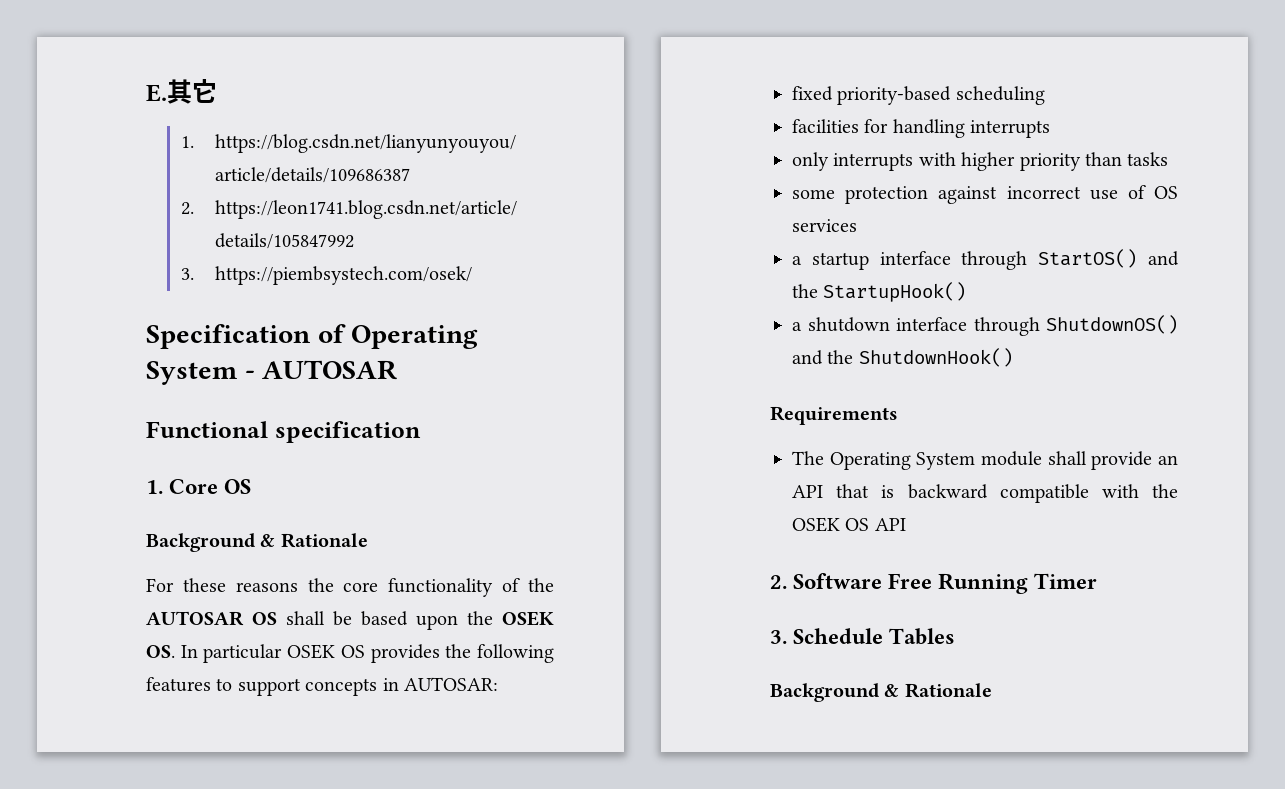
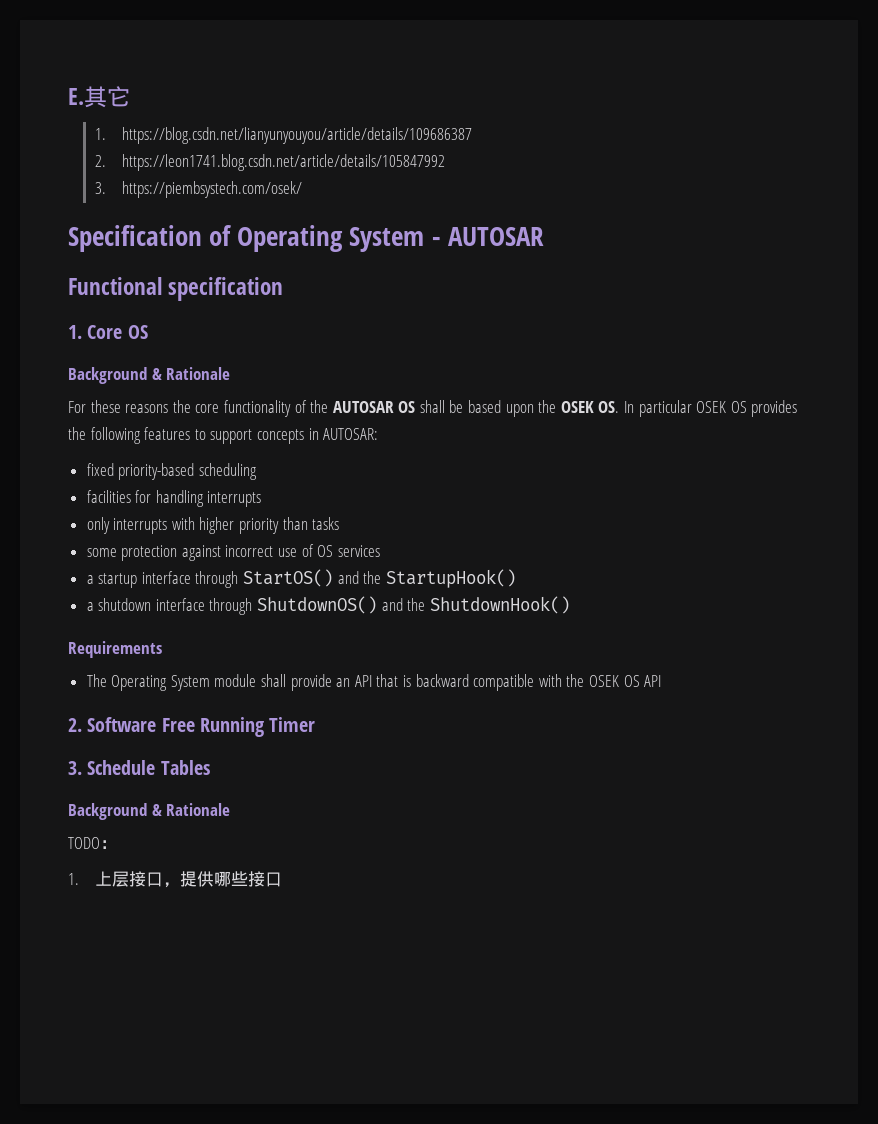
(992, 690) none -> [68,837,117,849] [68,871,282,888] // TODO： // 1.上层接口，提供哪些接口

